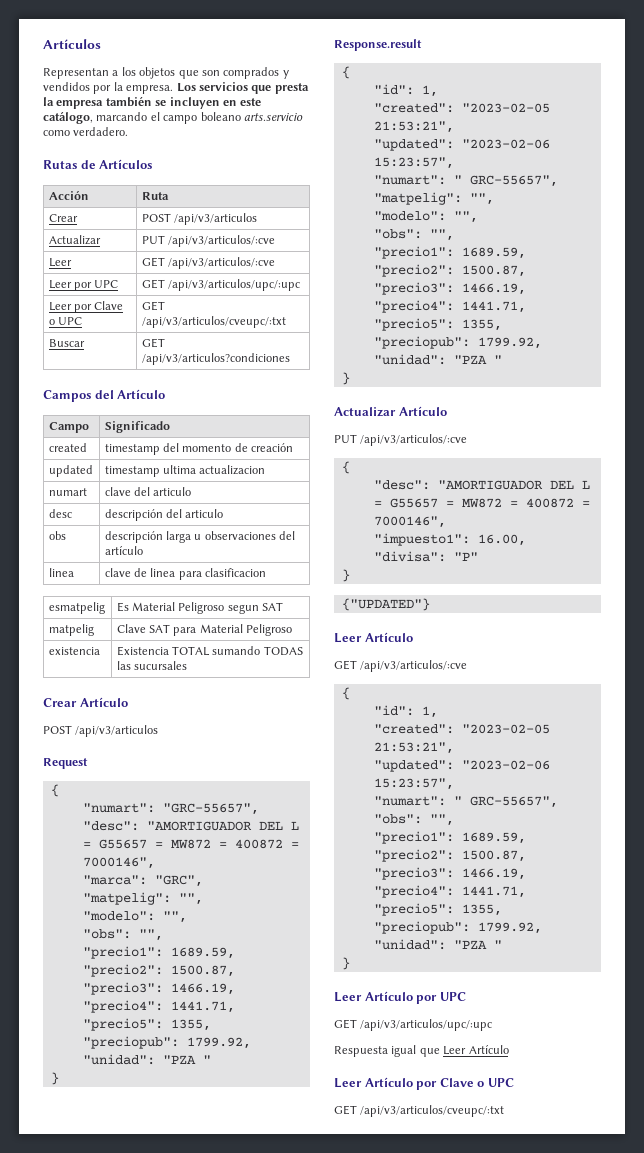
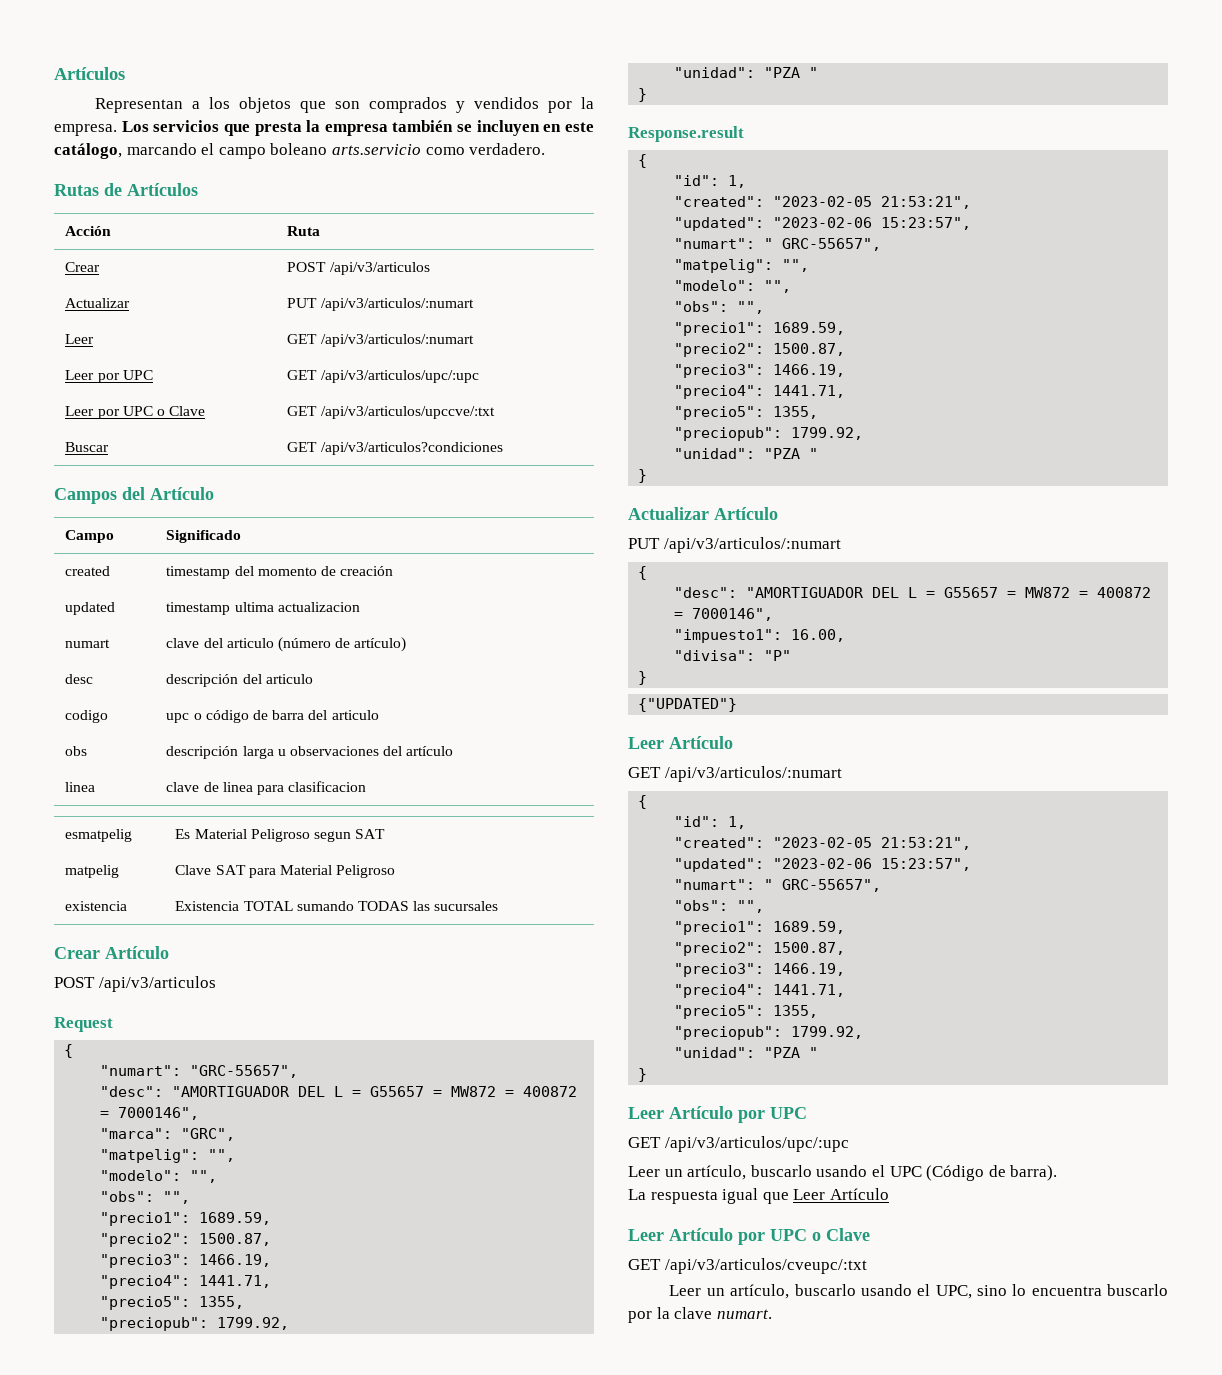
[167,235,275,247] /api/v3/articulos/:cve -> [320,298,474,311] /api/v3/articulos/:numart
[167,257,275,269] /api/v3/articulos/:cve -> [320,334,474,347] /api/v3/articulos/:numart
[94,301,124,310] [48,317,82,325] [141,301,165,311] [141,316,286,328] Clave o UPC | GET /api/v3/articulos/cveupc/:txt -> [122,406,206,416] [287,406,495,419] UPC o Clave | GET /api/v3/articulos/upccve/:txt
(192, 491) none -> [278,637,407,652] (número de artículo)
(224, 513) none -> [65,710,109,723] [166,710,379,723] // codigo | upc o código de barra del articulo
[360,434,468,446] /api/v3/articulos/:cve -> [663,537,841,553] /api/v3/articulos/:numart
[360,660,468,672] /api/v3/articulos/:cve -> [664,766,842,782] /api/v3/articulos/:numart
[334,1046,388,1057] Respuesta -> [628,1165,1058,1181] [628,1189,718,1204] Leer un artículo, buscarlo usando el UPC (Código de barra). // La respuesta
[439,1078,514,1087] [334,1105,505,1117] Clave o UPC // GET /api/v3/articulos/cveupc/:txt -> [770,1228,870,1241] [628,1258,867,1274] [669,1284,1168,1299] [628,1307,772,1323] UPC o Clave // GET /api/v3/articulos/cveupc/:txt // Leer un artículo, buscarlo usando el UPC, sino lo encuentra buscarlo por la clave numart.

